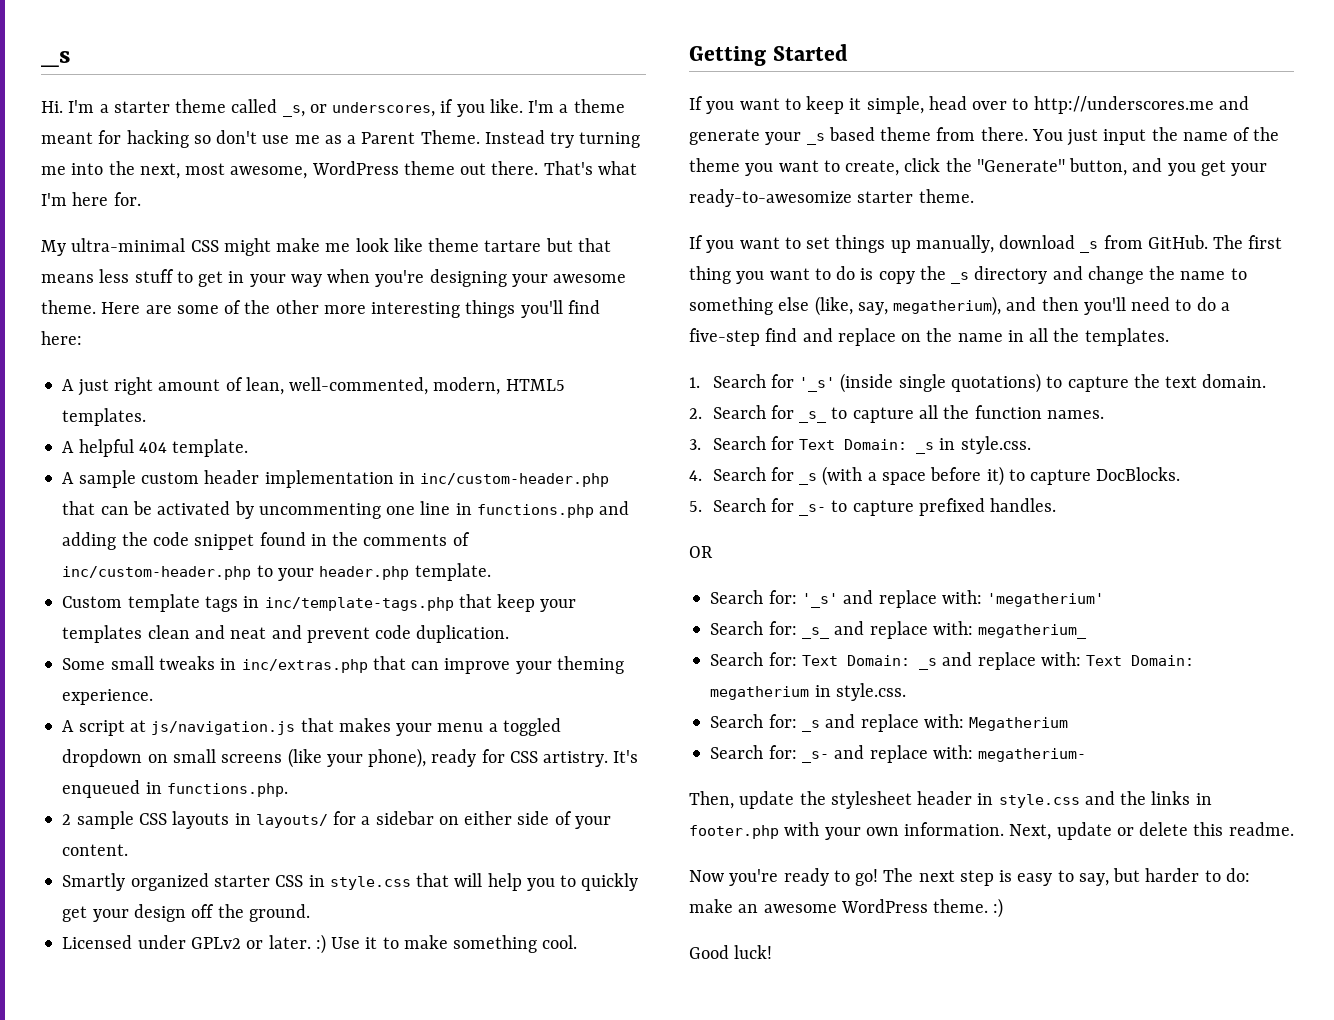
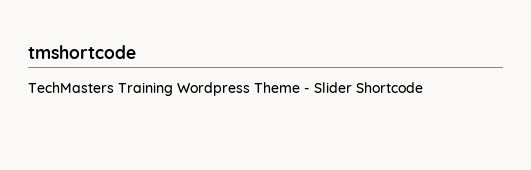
[41,51,70,67] [41,99,625,117] [41,130,641,148] [41,161,637,179] [41,192,141,206] [41,238,611,256] [41,269,627,287] [41,300,600,318] [41,331,82,345] [62,377,565,396] [62,408,147,426] [62,439,249,457] [62,470,610,488] [62,501,630,519] [62,532,470,550] [62,563,491,581] [62,594,577,612] [62,625,510,643] [62,656,624,674] [62,689,154,705] [62,718,561,736] [62,748,639,768] [62,780,288,798] [62,811,611,829] [62,844,129,856] [62,873,639,891] [62,904,310,922] [62,934,578,954] [689,44,848,66] [689,96,1249,114] [689,127,1280,146] [689,158,1268,176] [689,189,974,207] [689,235,1283,253] [689,266,1247,284] [689,296,1230,316] [689,328,1169,346] [689,373,1267,393] [689,405,1104,423] [689,436,1031,454] [689,466,1181,486] [689,498,1057,516] [689,546,713,558] [710,590,1105,608] [710,621,1088,639] [710,652,1195,670] [710,683,906,701] [710,714,1069,732] [710,745,1087,763] [689,791,1212,809] [689,822,1294,840] [689,868,1250,886] [689,898,1004,918] [689,945,773,959] _s // Hi. I'm a starter theme called _s, or underscores, if you like. I'm a theme meant for hacking so don't use me as a Parent Theme. Instead try turning me into the next, most awesome, WordPress theme out there. That's what I'm here for. // My ultra-minimal CSS might make me look like theme tartare but that means less stuff to get in your way when you're designing your awesome theme. Here are some of the other more interesting things you'll find here: // A just right amount of lean, well-commented, modern, HTML5 templates. // A helpful 404 template. // A sample custom header implementation in inc/custom-header.php that can be activated by uncommenting one line in functions.php and adding the code snippet found in the comments of inc/custom-header.php to your header.php template. // Custom template tags in inc/template-tags.php that keep your templates clean and neat and prevent code duplication. // Some small tweaks in inc/extras.php that can improve your theming experience. // A script at js/navigation.js that makes your menu a toggled dropdown on small screens (like your phone), ready for CSS artistry. It's enqueued in functions.php. // 2 sample CSS layouts in layouts/ for a sidebar on either side of your content. // Smartly organized starter CSS in style.css that will help you to quickly get your design off the ground. // Licensed under GPLv2 or later. :) Use it to make something cool. // Getting Started // If you want to keep it simple, head over to http://underscores.me and generate your _s based theme from there. You just input the name of the theme you want to create, click the "Generate" button, and you get your ready-to-awesomize starter theme. // If you want to set things up manually, download _s from GitHub. The first thing you want to do is copy the _s directory and change the name to something else (like, say, megatherium), and then you'll need to do a five-step find and replace on the name in all the templates. // 1. Search for '_s' (inside single quotations) to capture the text domain. // 2. Search for _s_ to capture all the function names. // 3. Search for Text Domain: _s in style.css. // 4. Search for _s (with a space before it) to capture DocBlocks. // 5. Search for _s- to capture prefixed handles. // OR // Search for: '_s' and replace with: 'megatherium' // Search for: _s_ and replace with: megatherium_ // Search for: Text Domain: _s and replace with: Text Domain: megatherium in style.css. // Search for: _s and replace with: Megatherium // Search for: _s- and replace with: megatherium- // Then, update the stylesheet header in style.css and the links in footer.php with your own information. Next, update or delete this readme. // Now you're ready to go! The next step is easy to say, but harder to do: make an awesome WordPress theme. :) // Good luck! -> [28,45,136,59] [28,82,423,96] tmshortcode // TechMasters Training Wordpress Theme - Slider Shortcode

